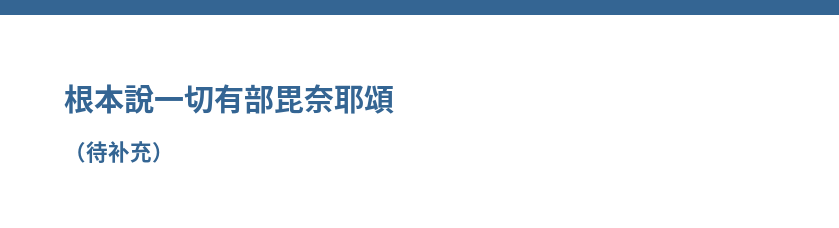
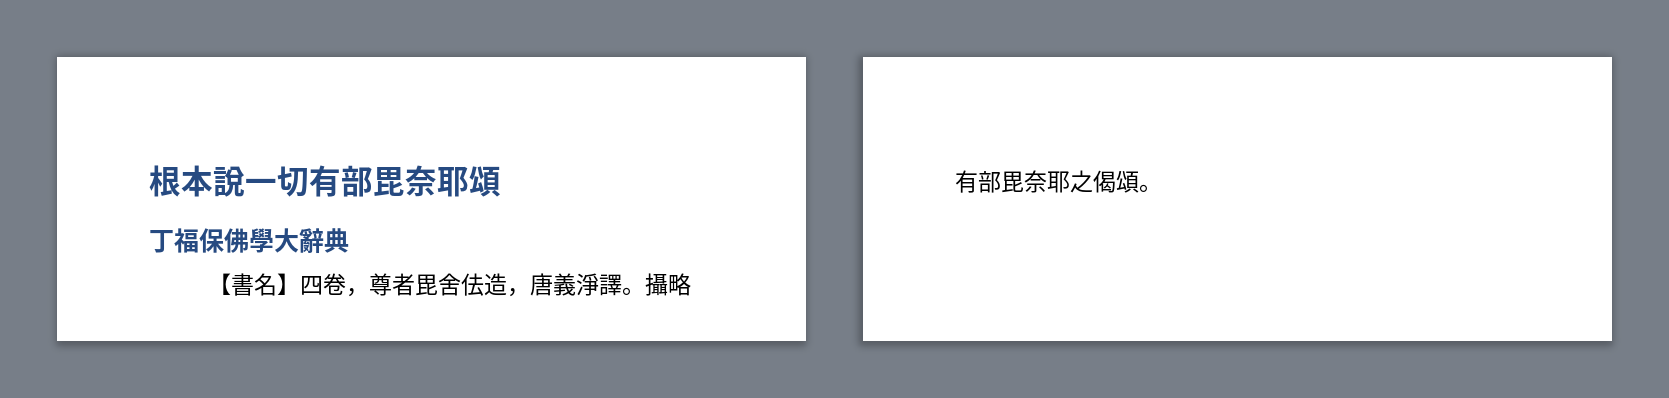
[64,141,174,163] （待补充） -> [149,228,349,254] [208,273,692,297] [955,170,1162,193] 丁福保佛學大辭典 // 【書名】四卷，尊者毘舍佉造，唐義淨譯。攝略有部毘奈耶之偈頌。

